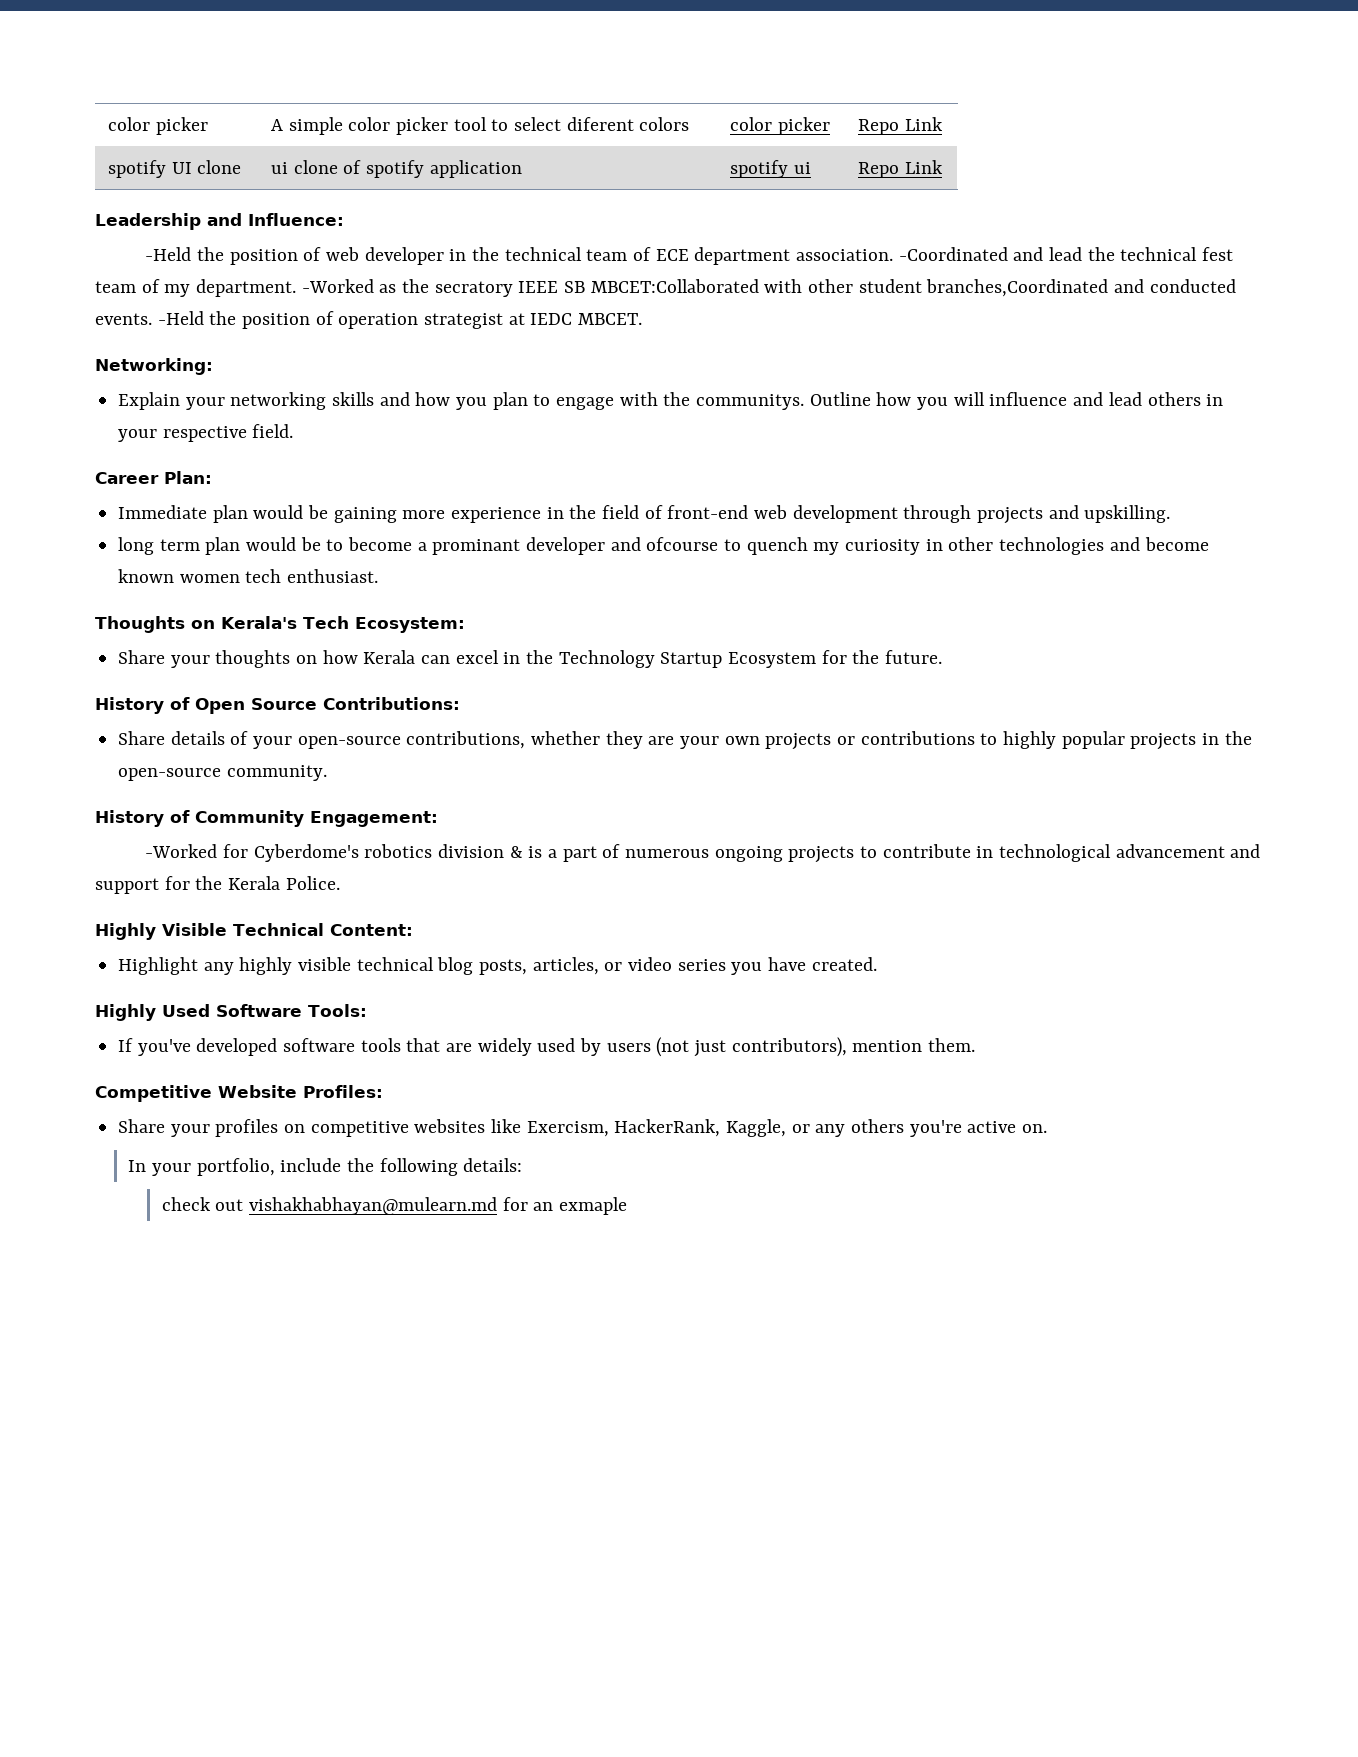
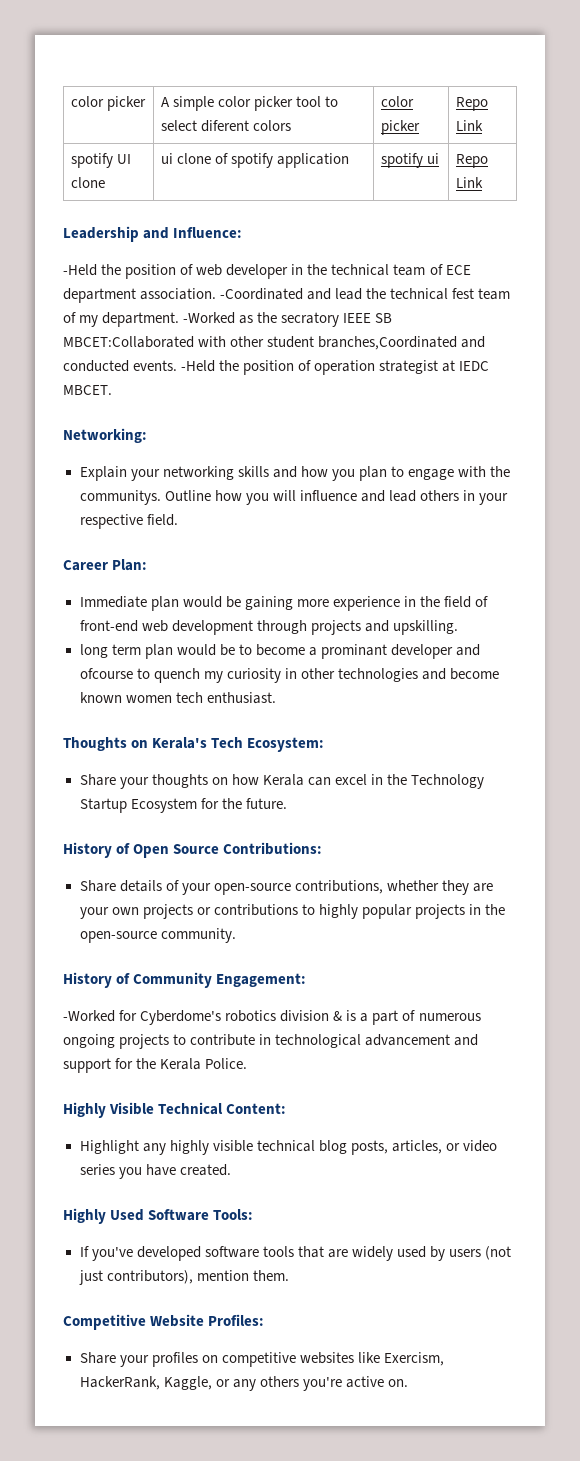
[128,1158,523,1176] [161,1197,627,1215] // In your portfolio, include the following details: // check out vishakhabhayan@mulearn.md for an exmaple -> (408, 1383) none

